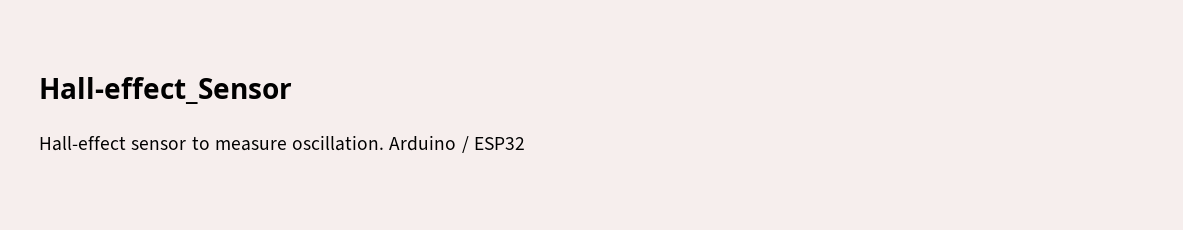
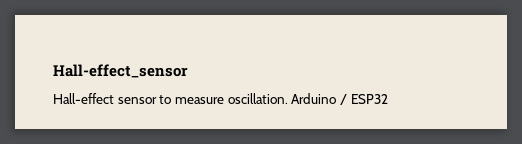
[39,77,292,104] Hall-effect_Sensor -> [53,64,188,78] Hall-effect_sensor

